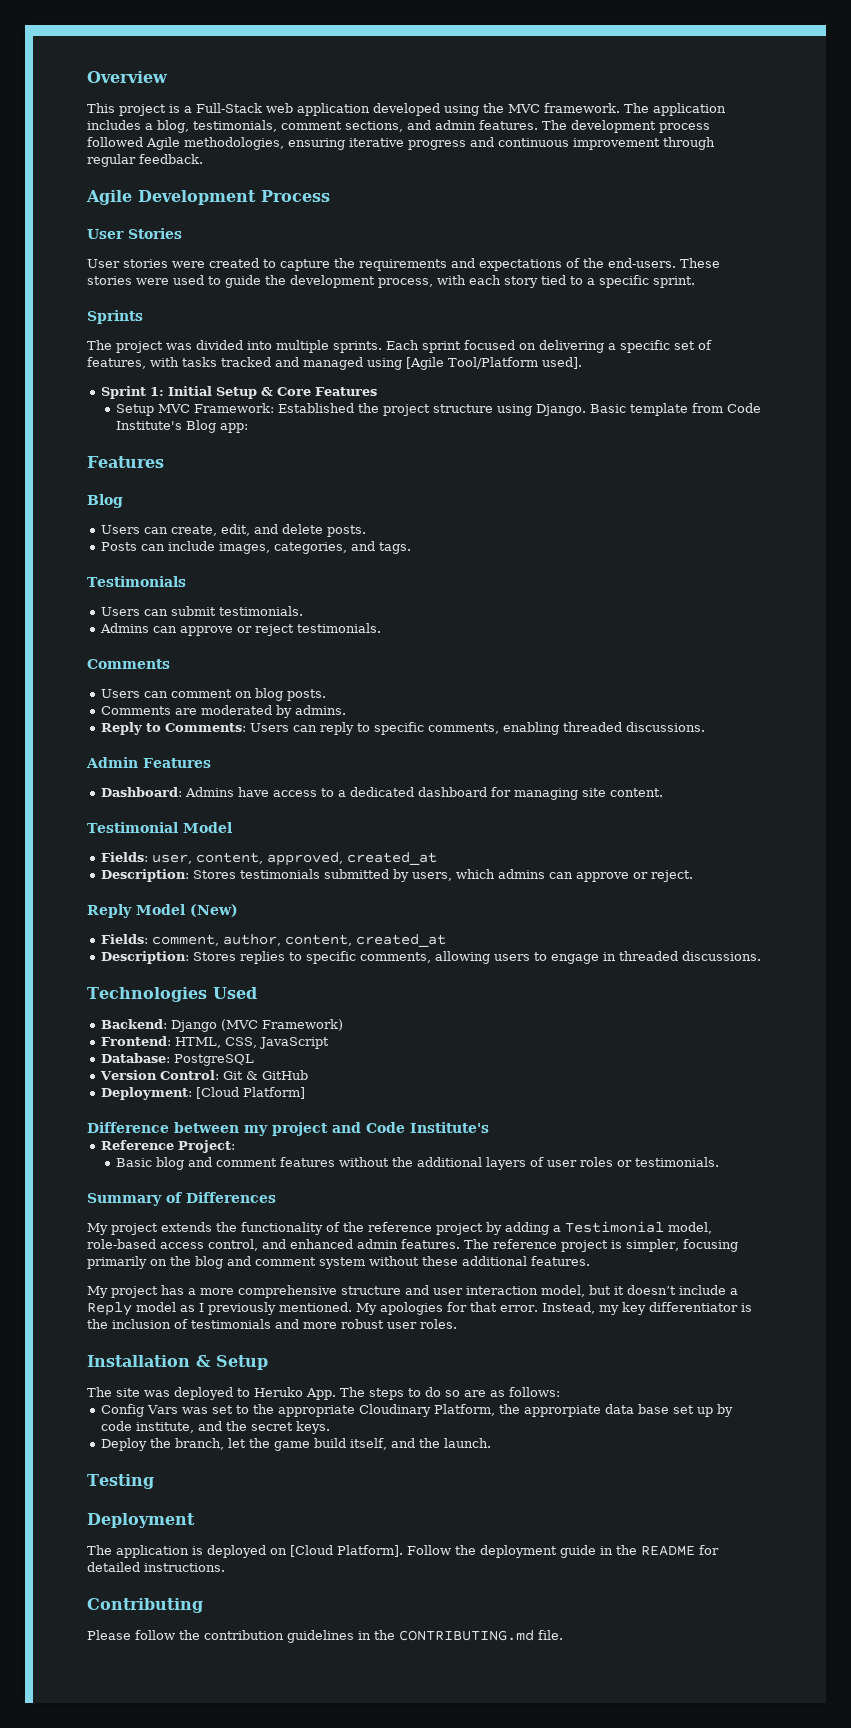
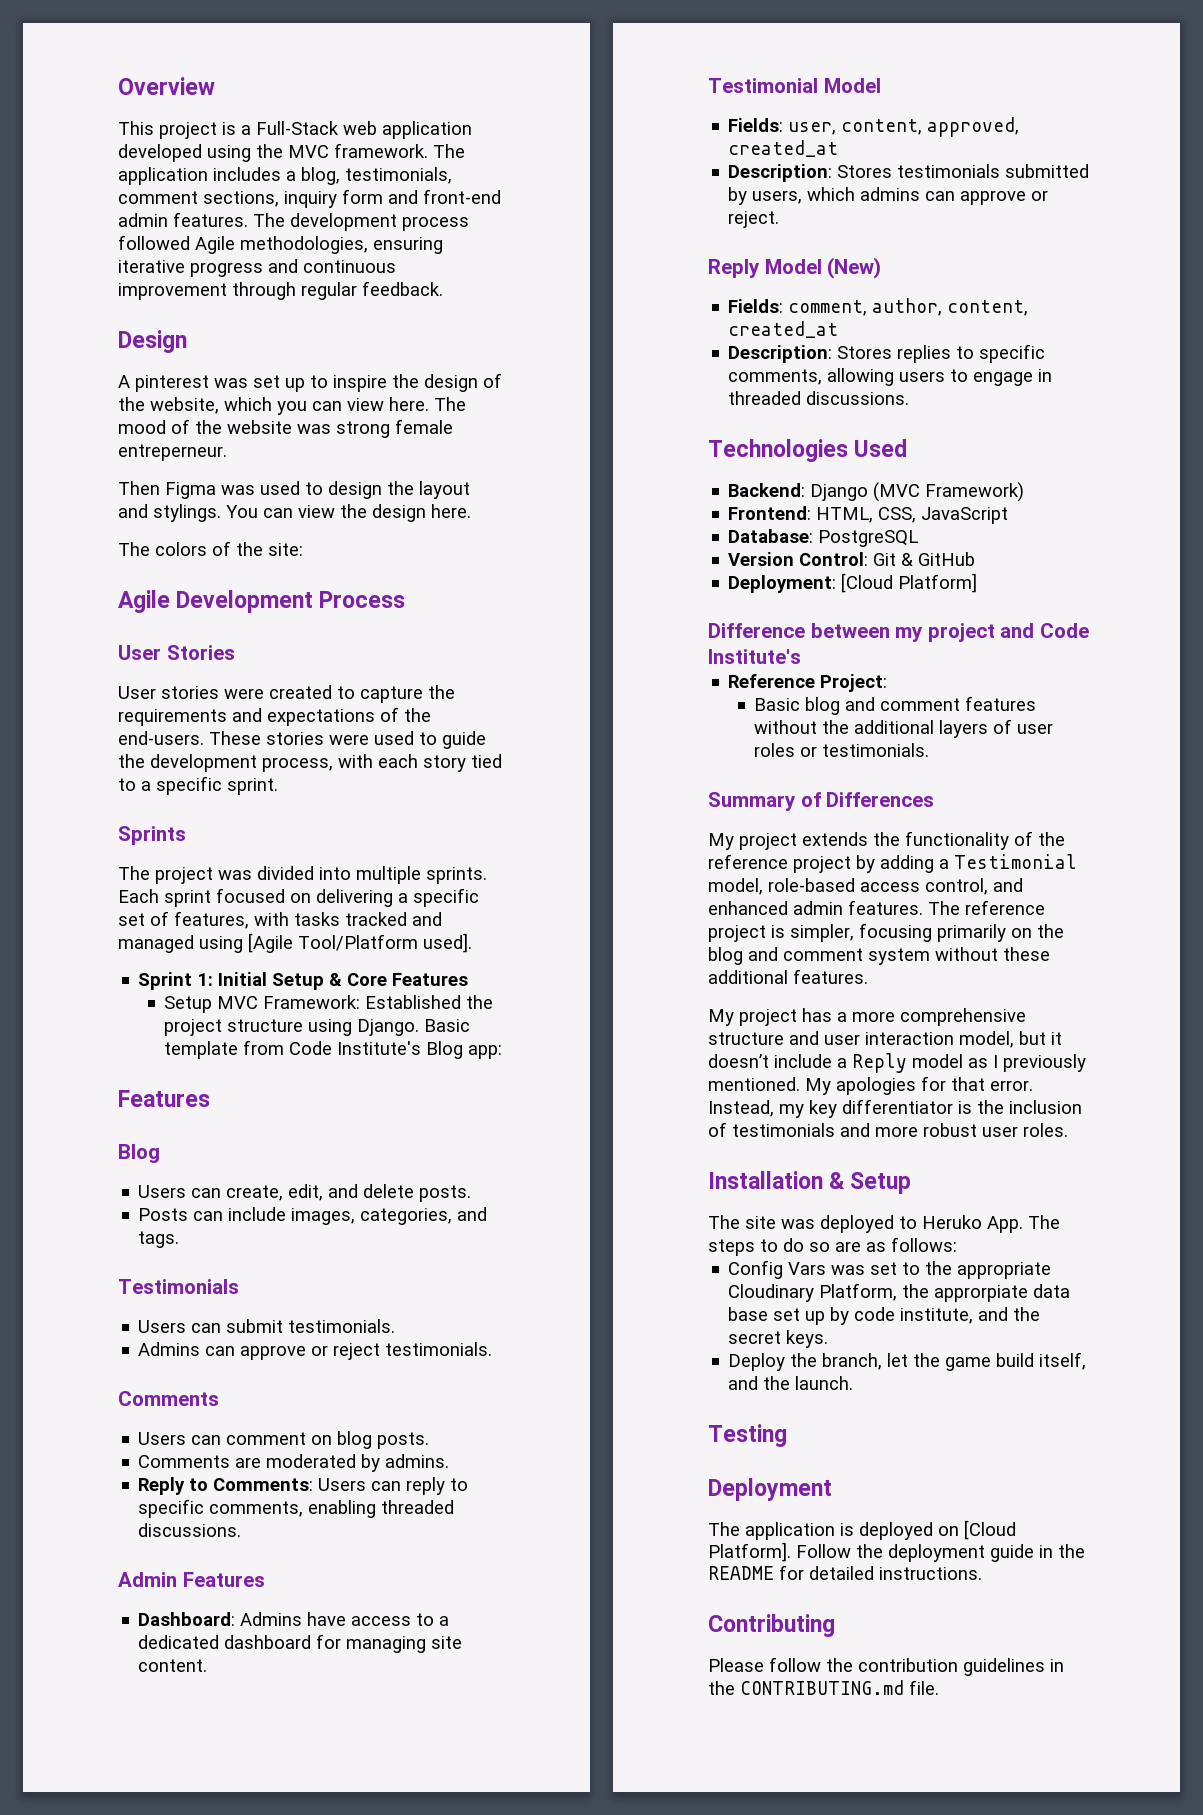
[407,120,431,130] and -> [284,189,501,208] inquiry form and front-end
(203, 159) none -> [118,330,187,353] [118,373,502,392] [118,397,466,415] [118,419,453,438] [118,444,227,461] [118,481,470,499] [118,504,471,522] [118,541,303,556] // Design // A pinterest was set up to inspire the design of the website, which you can view here. The mood of the website was strong female entreperneur. // Then Figma was used to design the layout and stylings. You can view the design here. // The colors of the site:

